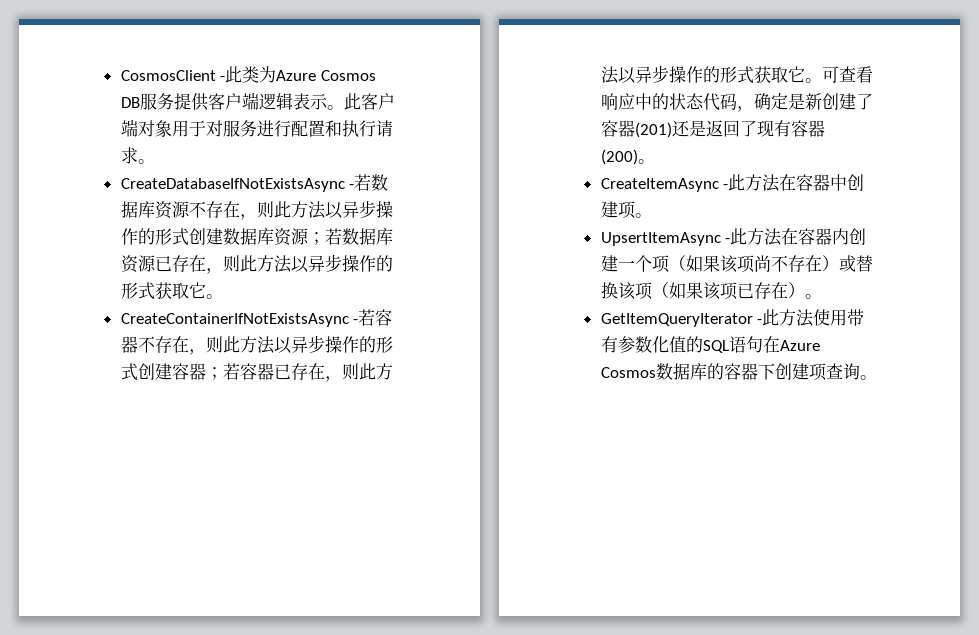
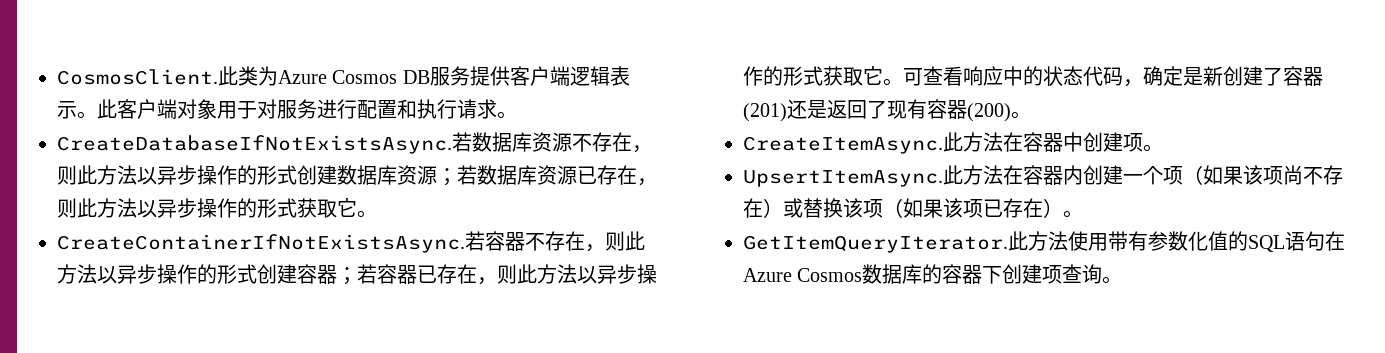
[120,70,226,81] CosmosClient - -> [57,69,218,85] CosmosClient.
[120,178,355,192] CreateDatabaseIfNotExistsAsync - -> [57,135,452,154] CreateDatabaseIfNotExistsAsync.
[120,313,359,327] CreateContainerIfNotExistsAsync - -> [57,234,465,253] CreateContainerIfNotExistsAsync.
[600,178,729,192] CreateItemAsync - -> [743,136,943,154] CreateItemAsync.
[600,232,731,246] UpsertItemAsync - -> [743,170,943,187] UpsertItemAsync.
[600,313,763,327] GetItemQueryIterator - -> [743,235,1008,253] GetItemQueryIterator.

